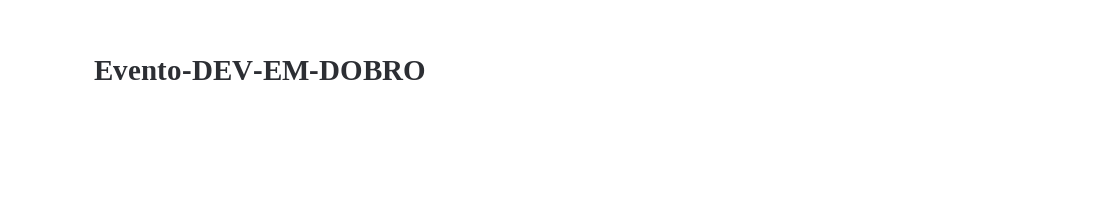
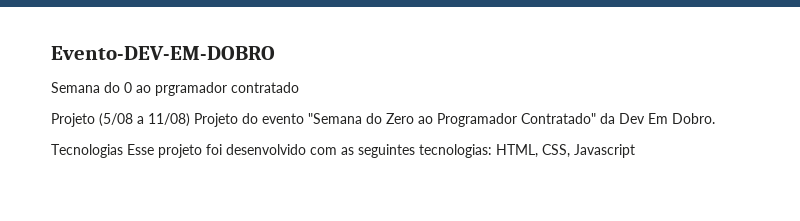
(426, 70) none -> [51,82,299,96] [51,113,715,127] [51,144,635,158] // Semana do 0 ao prgramador contratado // Projeto (5/08 a 11/08) Projeto do evento "Semana do Zero ao Programador Contratado" da Dev Em Dobro. // Tecnologias Esse projeto foi desenvolvido com as seguintes tecnologias: HTML, CSS, Javascript

